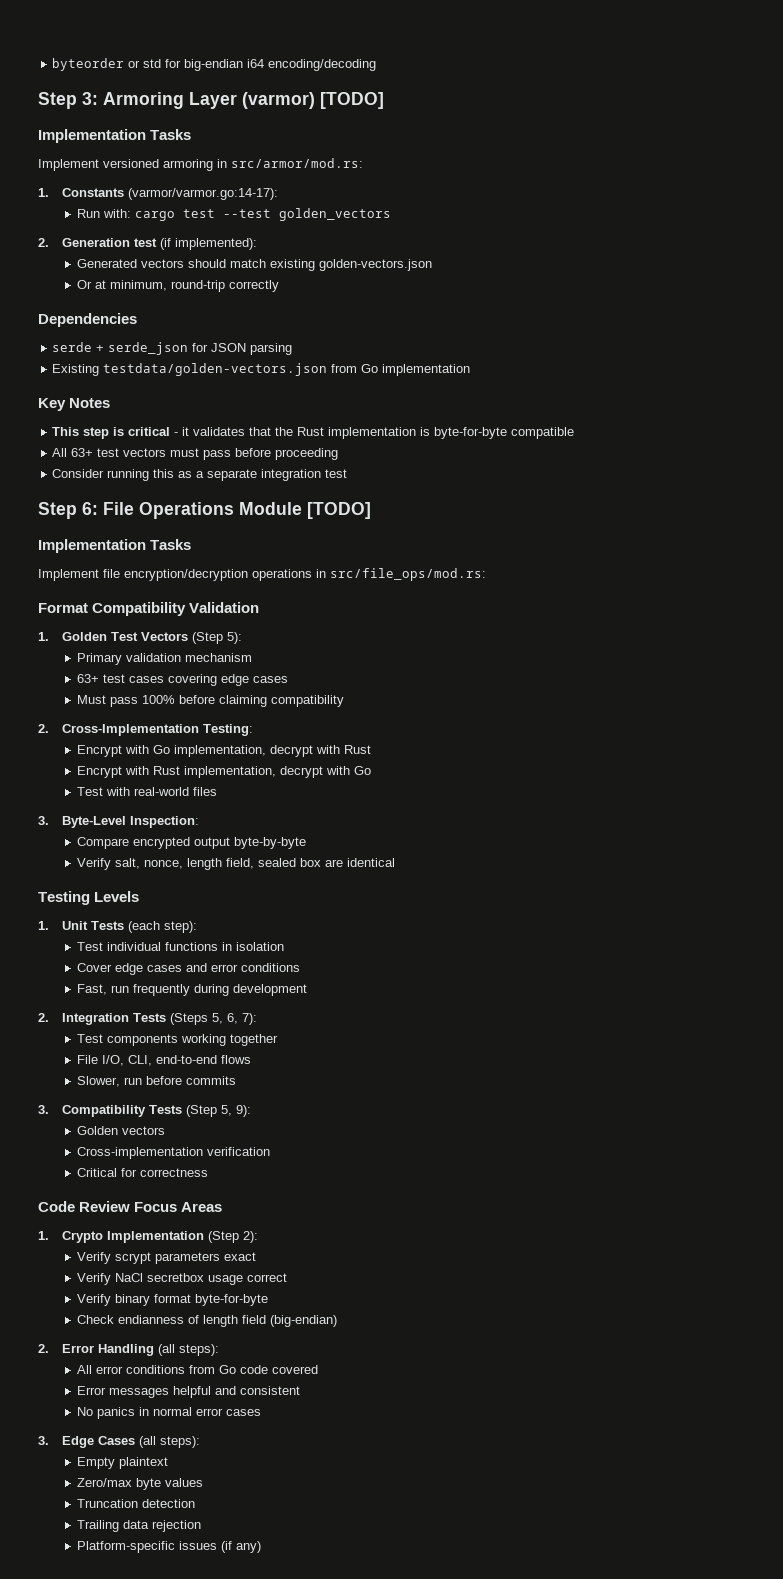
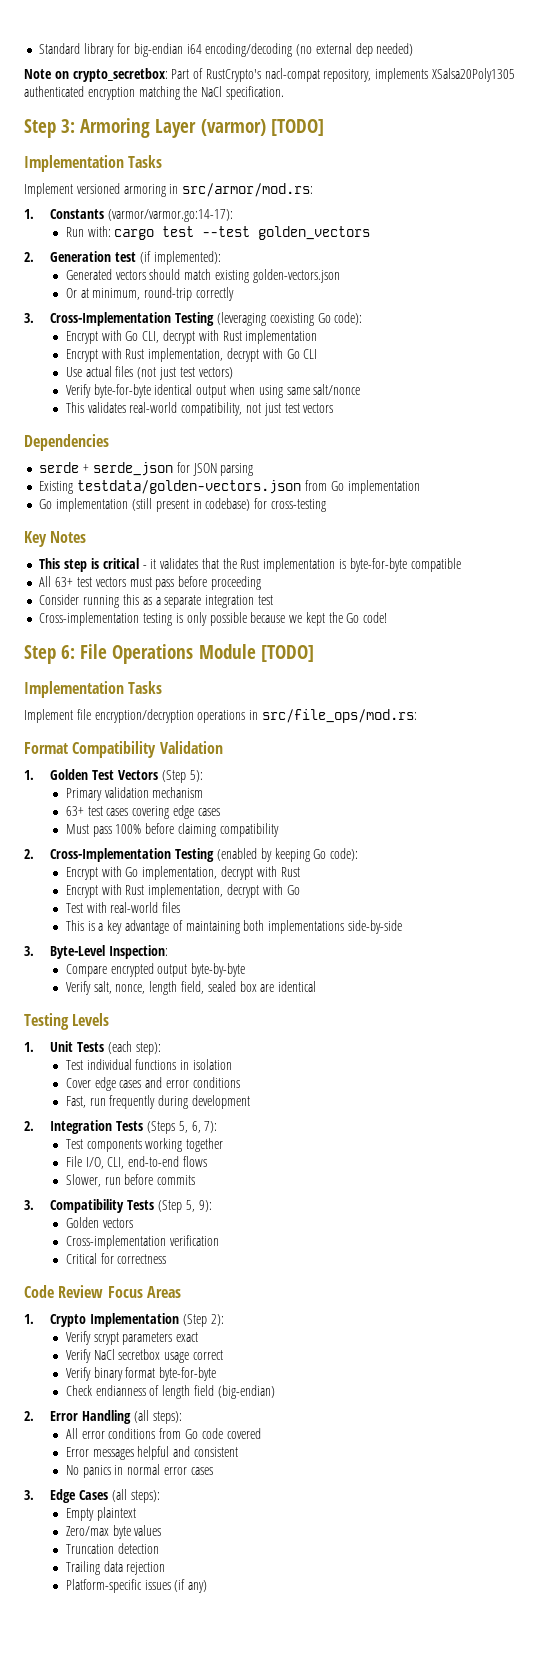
[52,58,162,71] byteorder or std -> [39,43,115,57] Standard library
(377, 65) none -> [296,43,414,57] [24,68,516,82] [24,86,284,100] (no external dep needed) // Note on crypto_secretbox: Part of RustCrypto's nacl-compat repository, implements XSalsa20Poly1305 authenticated encryption matching the NaCl specification.
(279, 286) none -> [24,312,363,326] [65,330,318,344] [65,348,318,362] [65,366,233,380] [65,384,361,398] [65,402,334,416] // 3. Cross-Implementation Testing (leveraging coexisting Go code): // Encrypt with Go CLI, decrypt with Rust implementation // Encrypt with Rust implementation, decrypt with Go CLI // Use actual files (not just test vectors) // Verify byte-for-byte identical output when using same salt/nonce // This validates real-world compatibility, not just test vectors
(471, 370) none -> [39,498,326,512] // Go implementation (still present in codebase) for cross-testing
(348, 473) none -> [39,612,388,626] // Cross-implementation testing is only possible because we kept the Go code!
[203,724,254,736] Testing: -> [175,848,359,862] Testing (enabled by keeping Go code):
(217, 791) none -> [65,920,402,934] // This is a key advantage of maintaining both implementations side-by-side

